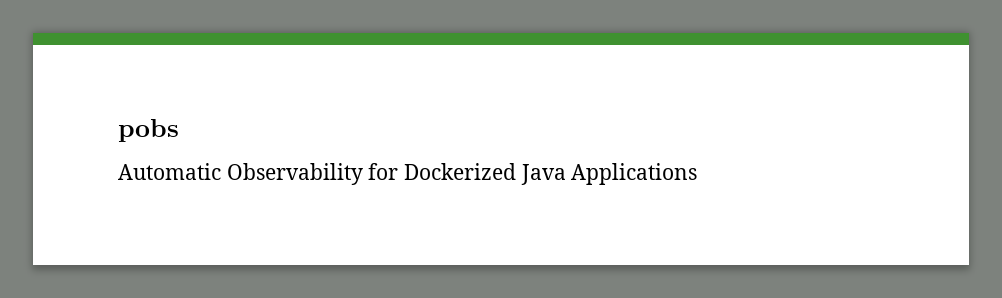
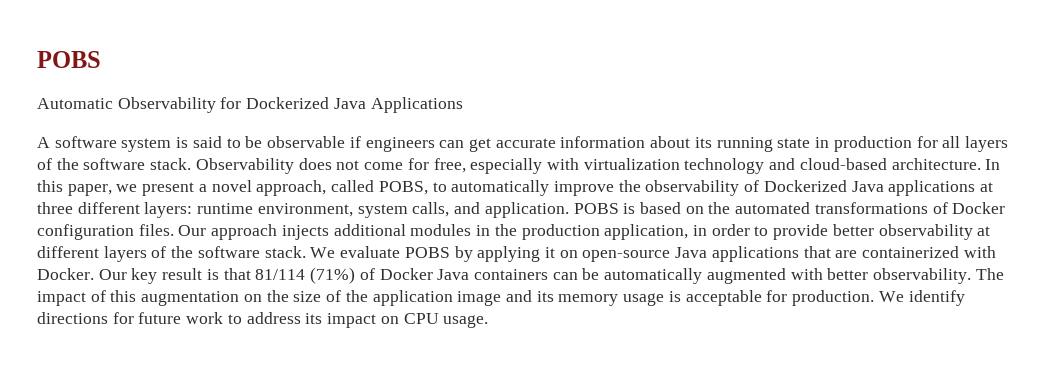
[118,119,179,142] pobs -> [37,51,101,68] POBS
(698, 174) none -> [37,136,1008,152] [37,158,1001,174] [37,180,994,196] [37,202,1006,218] [37,224,991,240] [37,246,996,262] [37,267,1004,284] [37,290,965,306] [37,312,489,328] // A software system is said to be observable if engineers can get accurate information about its running state in production for all layers of the software stack. Observability does not come for free, especially with virtualization technology and cloud-based architecture. In this paper, we present a novel approach, called POBS, to automatically improve the observability of Dockerized Java applications at three different layers: runtime environment, system calls, and application. POBS is based on the automated transformations of Docker configuration files. Our approach injects additional modules in the production application, in order to provide better observability at different layers of the software stack. We evaluate POBS by applying it on open-source Java applications that are containerized with Docker. Our key result is that 81/114 (71%) of Docker Java containers can be automatically augmented with better observability. The impact of this augmentation on the size of the application image and its memory usage is acceptable for production. We identify directions for future work to address its impact on CPU usage.

